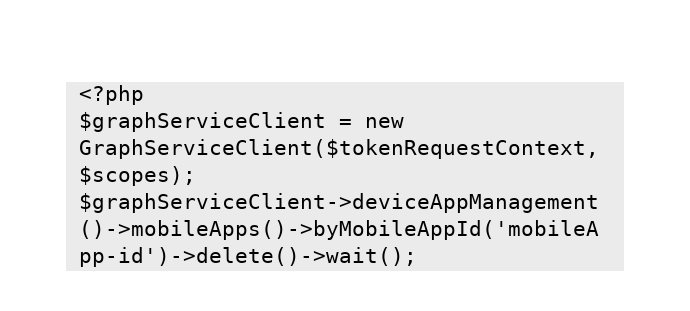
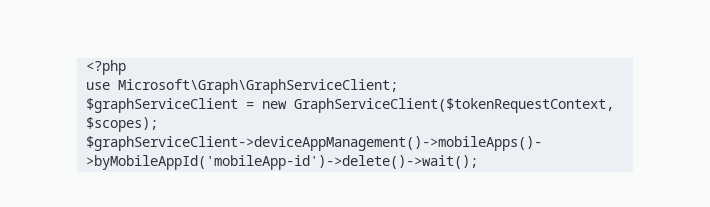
(144, 95) none -> [86,79,398,94] // use Microsoft\Graph\GraphServiceClient;

